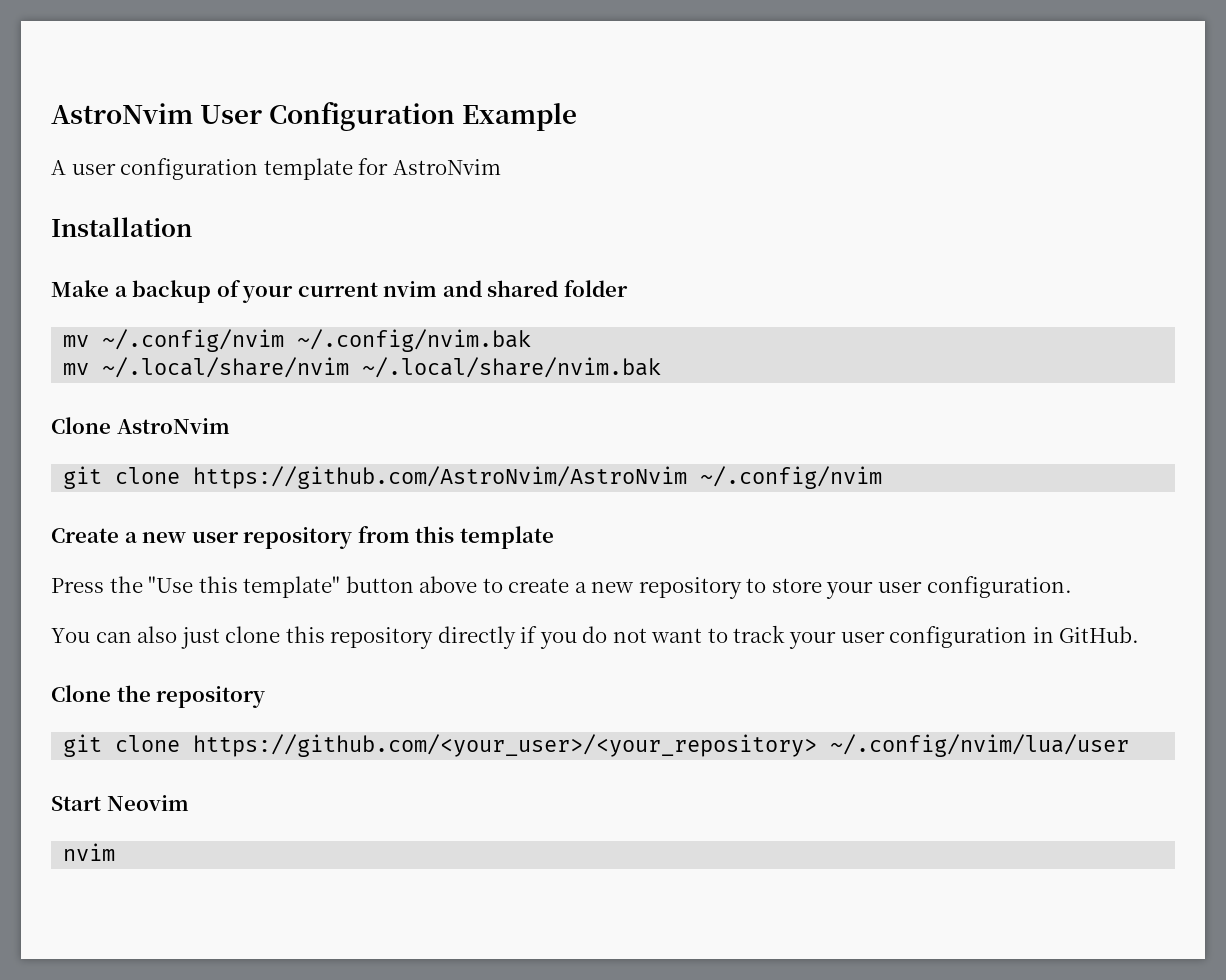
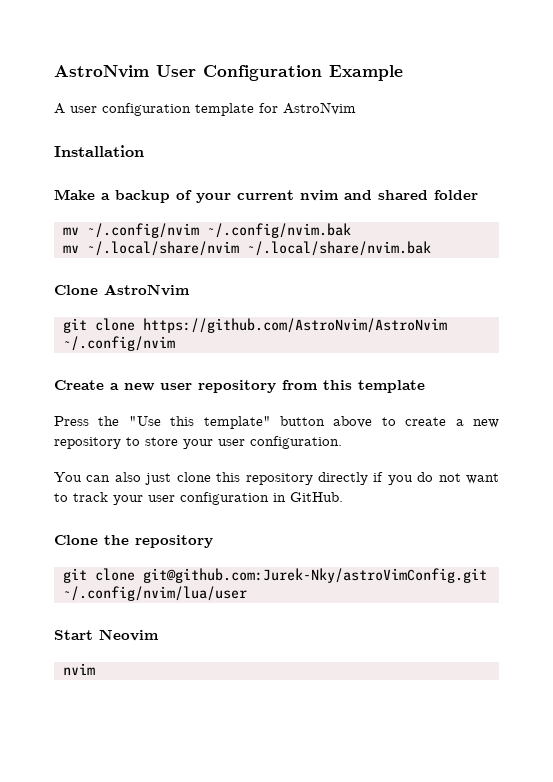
[193,734,818,757] https://github.com/<your_user>/<your_repository> -> [142,568,487,583] git@github.com:Jurek-Nky/astroVimConfig.git

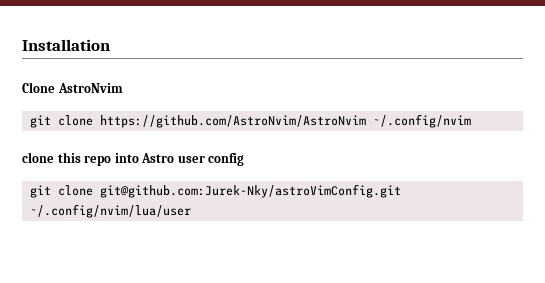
[54,65,403,81] [54,102,356,116] [54,145,144,157] [54,189,478,203] [62,223,351,238] [62,241,431,256] AstroNvim User Configuration Example // A user configuration template for AstroNvim // Installation // Make a backup of your current nvim and shared folder // mv ~/.config/nvim ~/.config/nvim.bak // mv ~/.local/share/nvim ~/.local/share/nvim.bak -> [22,39,110,51] Installation
[54,380,425,393] [54,416,499,429] [54,436,342,449] [54,472,500,485] [54,492,343,505] [54,535,213,548] Create a new user repository from this template // Press the "Use this template" button above to create a new repository to store your user configuration. // You can also just clone this repository directly if you do not want to track your user configuration in GitHub. // Clone the repository -> [22,152,245,166] clone this repo into Astro user config
[54,629,159,641] [62,663,95,675] // Start Neovim // nvim -> (191, 211) none

